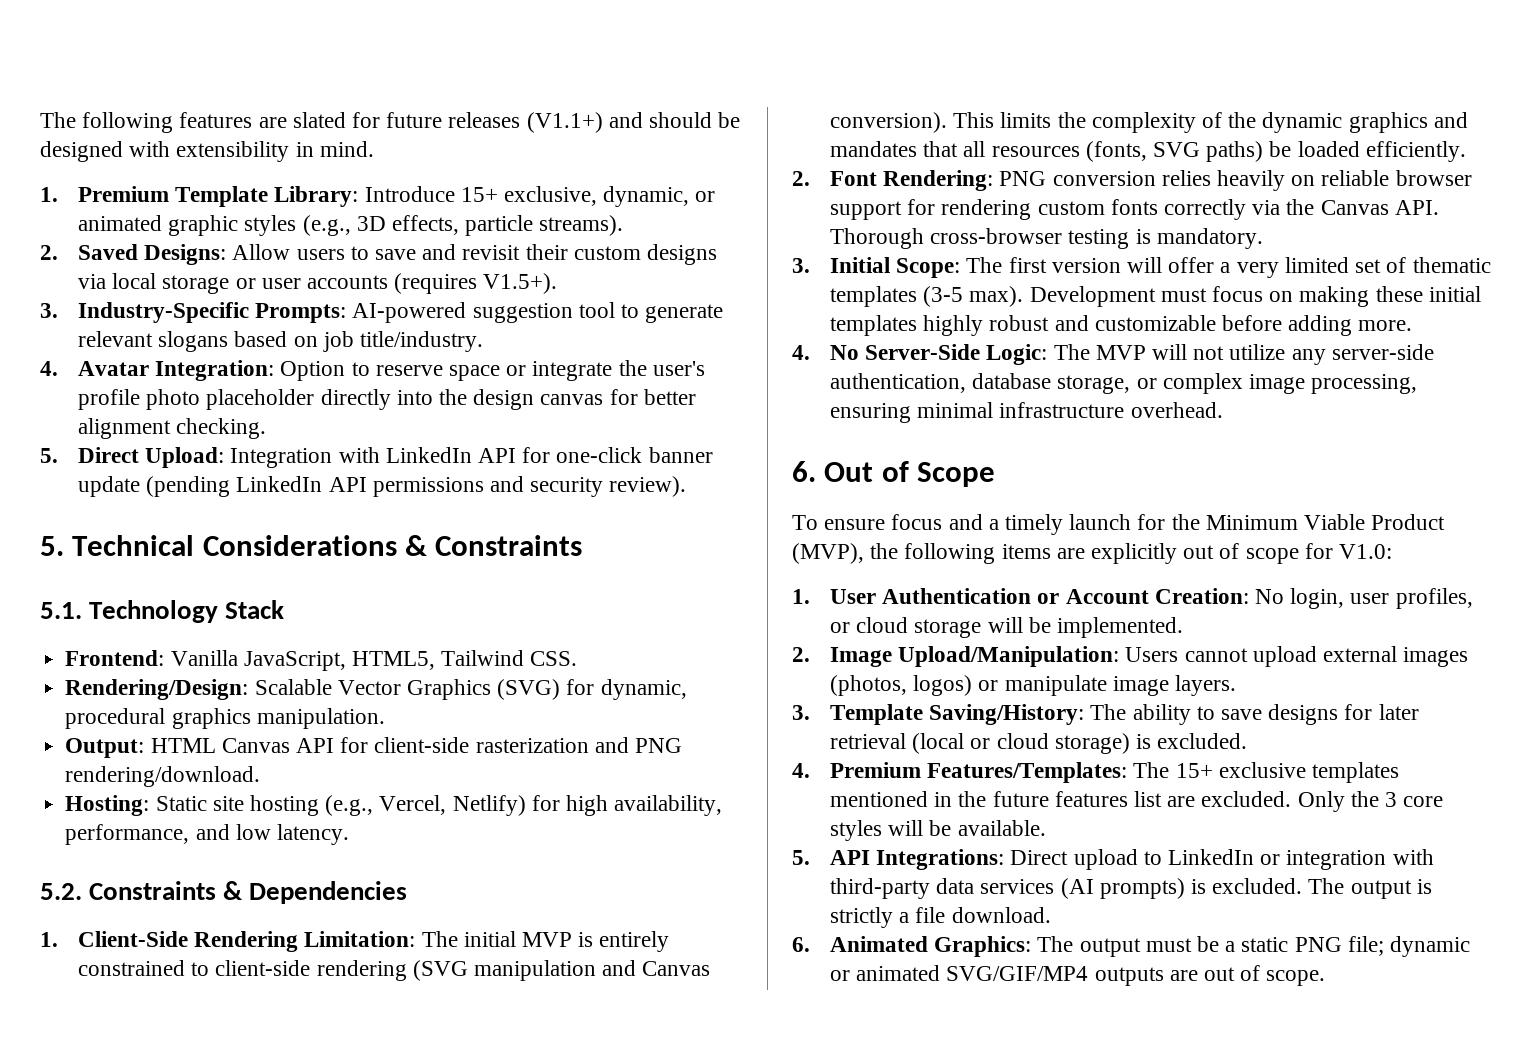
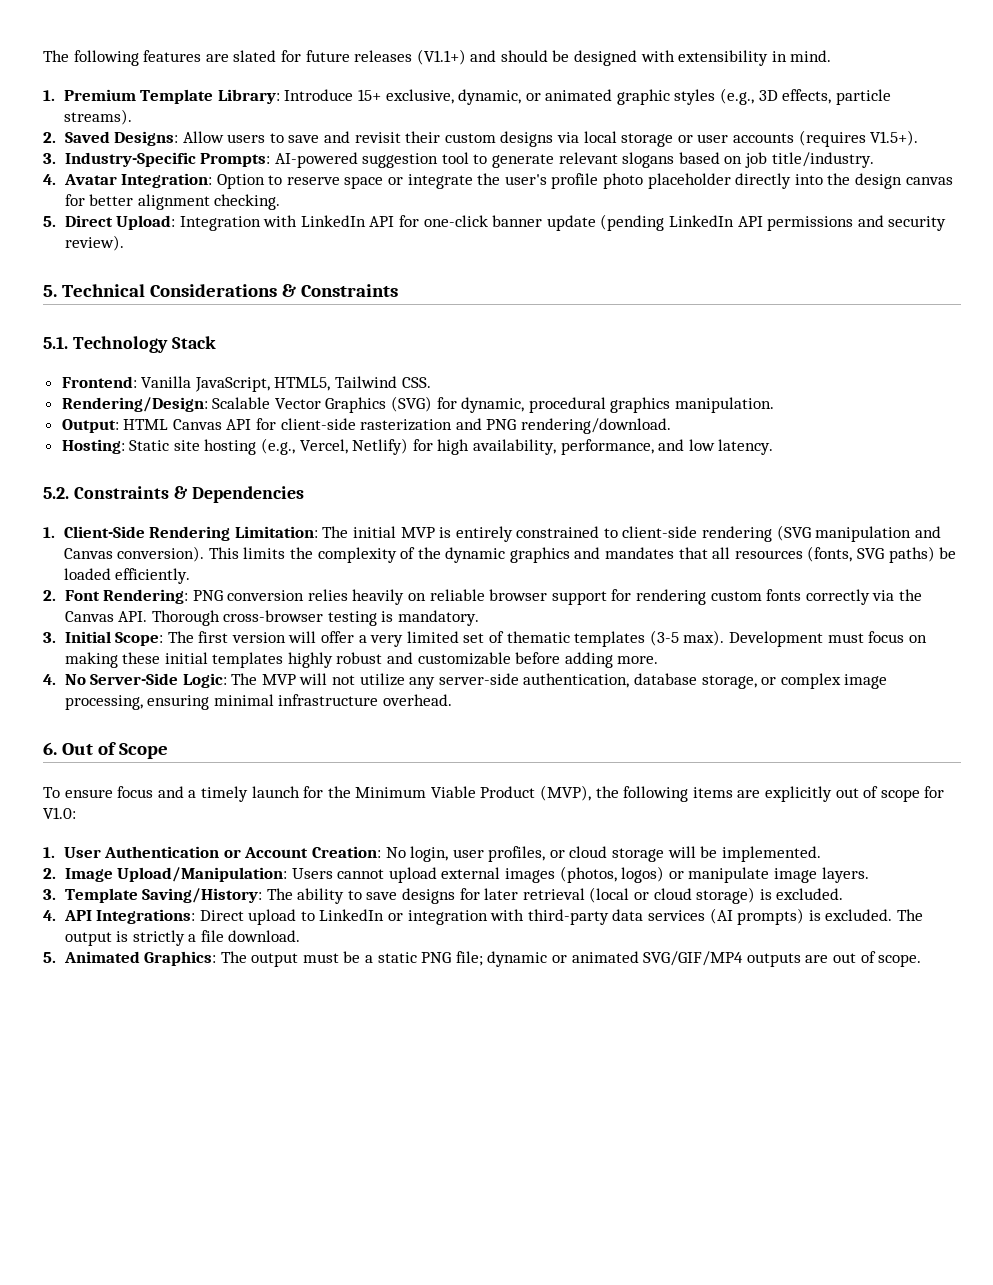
[830,762,1400,783] [830,791,1444,812] [830,820,1046,841] [792,850,810,865] Premium Features/Templates: The 15+ exclusive templates mentioned in the future features list are excluded. Only the 3 core styles will be available. // 5. -> (56, 915) none
[792,937,810,952] 6. -> [43,952,56,963] 5.

